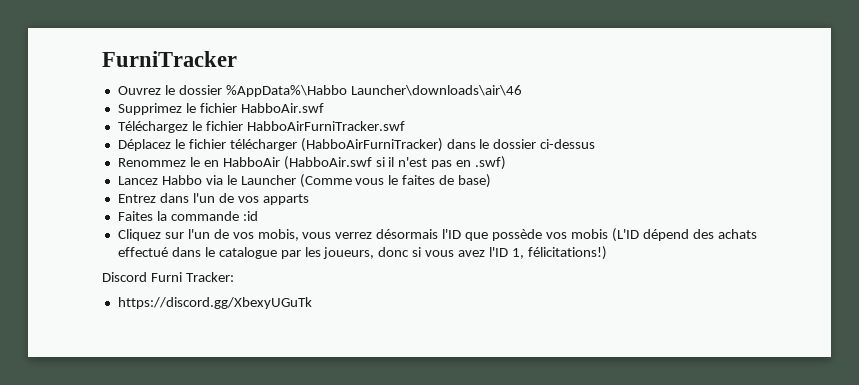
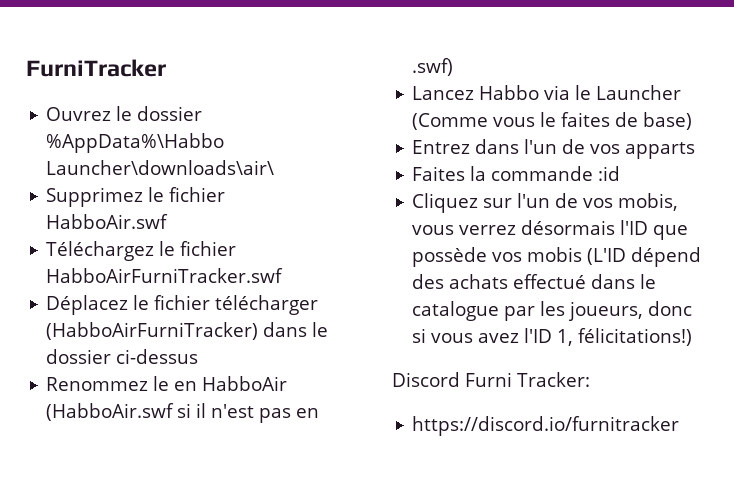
[350,85,522,96] Launcher\downloads\air\46 -> [46,160,275,175] Launcher\downloads\air\
[117,297,312,309] https://discord.gg/XbexyUGuTk -> [412,416,680,436] https://discord.io/furnitracker

